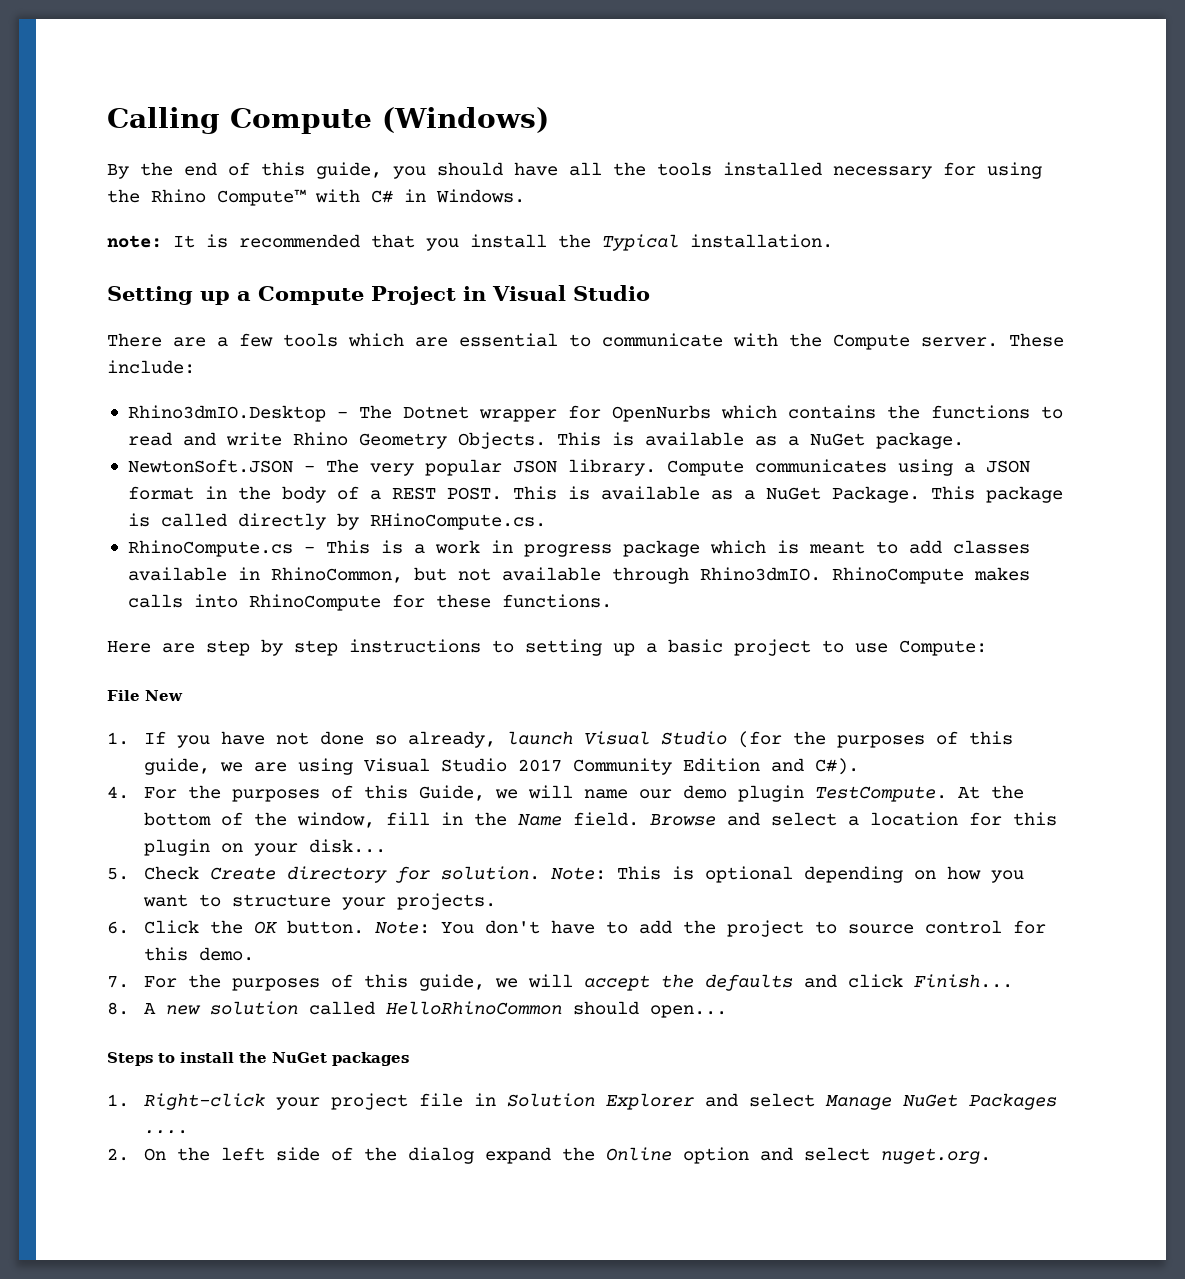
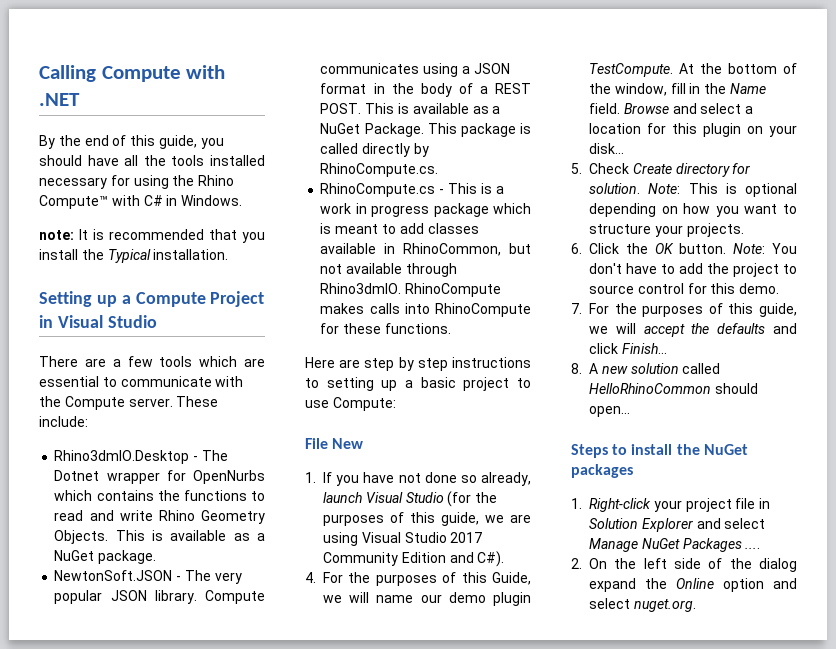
[382,107,549,133] (Windows) -> [186,65,226,79] [39,93,80,106] with .NET
[369,513,546,530] RHinoCompute.cs. -> [320,163,439,177] RhinoCompute.cs.

